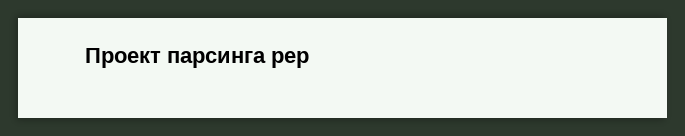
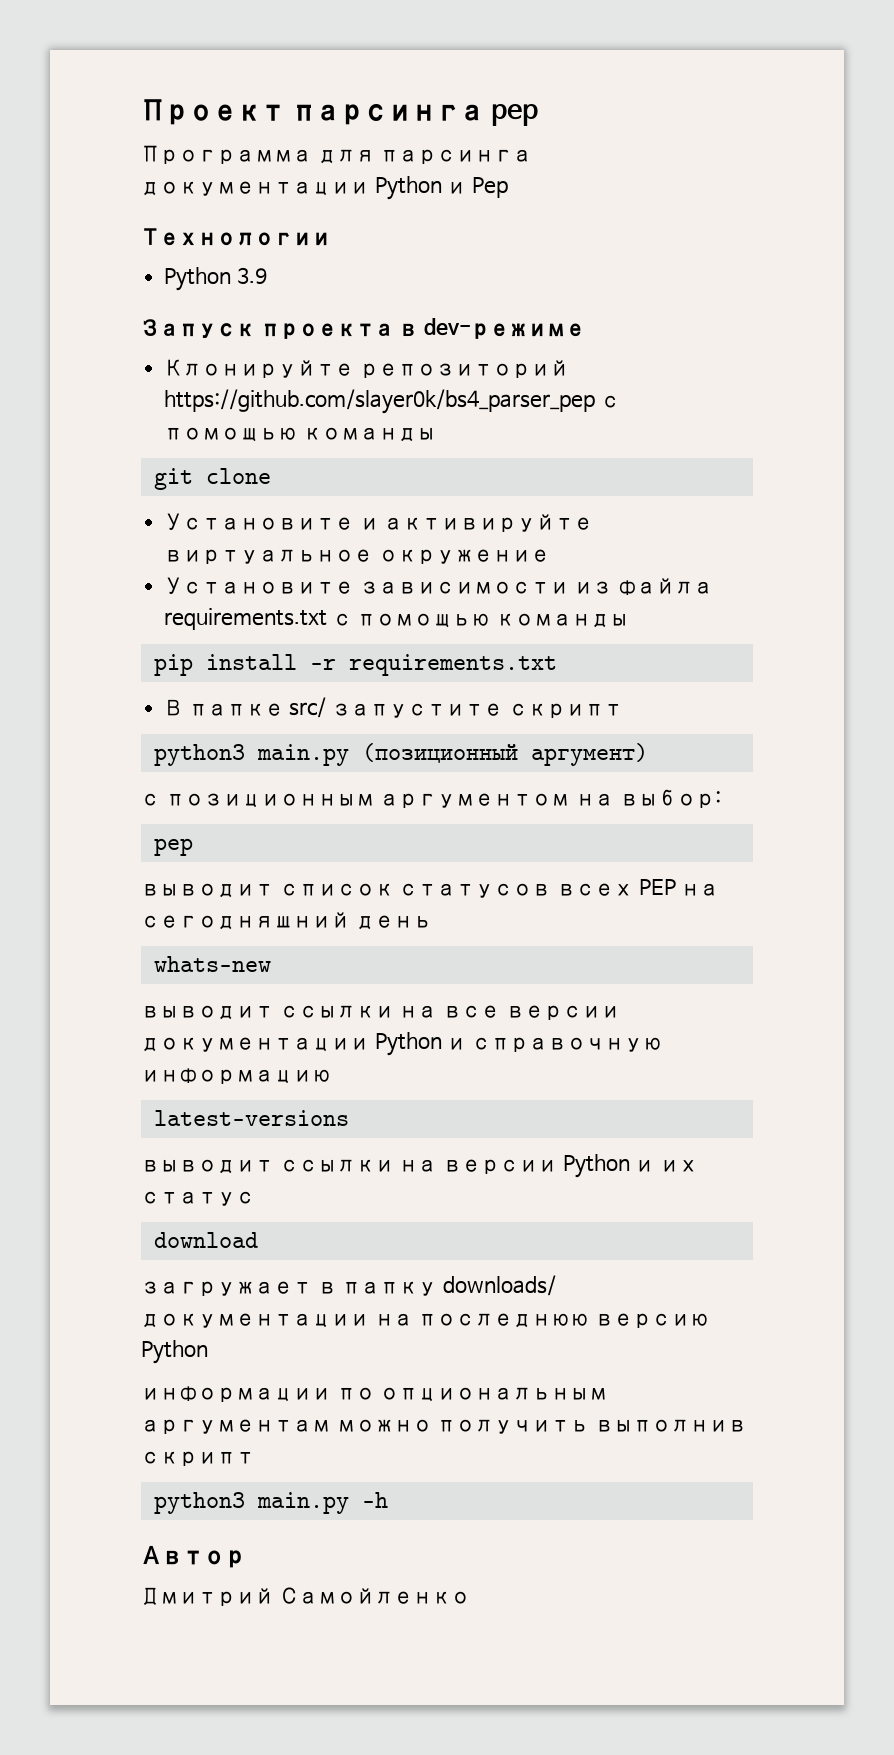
(309, 59) none -> [141,145,533,164] [141,176,509,200] [141,228,331,246] [164,267,267,291] [141,318,586,339] [164,359,569,378] [164,389,620,414] [164,427,436,442] [153,468,271,490] [164,513,594,532] [164,549,550,564] [164,577,714,595] [164,608,630,630] [153,654,557,676] [164,697,623,718] [153,743,648,766] [141,789,721,808] [153,838,193,856] [141,879,720,898] [141,912,432,930] [153,956,271,972] [141,1005,620,1020] [141,1032,663,1056] [141,1068,331,1084] [153,1110,349,1126] [141,1154,699,1178] [141,1191,255,1206] [153,1232,258,1248] [141,1275,557,1296] [141,1313,710,1328] [141,1340,208,1364] [141,1386,609,1402] [141,1419,748,1434] [141,1451,255,1466] [153,1492,388,1514] [141,1545,246,1568] [141,1587,470,1606] // Программа для парсинга документации Python и Pep // Технологии // Python 3.9 // Запуск проекта в dev-режиме // Клонируйте репозиторий https://github.com/slayer0k/bs4_parser_pep с помощью команды // git clone // Установите и активируйте виртуальное окружение // Установите зависимости из файла requirements.txt с помощью команды // pip install -r requirements.txt // В папке src/ запустите скрипт // python3 main.py (позиционный аргумент) // с позиционным аргументом на выбор: // pep // выводит список статусов всех PEP на сегодняшний день // whats-new // выводит ссылки на все версии документации Python и справочную информацию // latest-versions // выводит ссылки на версии Python и их статус // download // загружает в папку downloads/ документации на последнюю версию Python // информации по опциональным аргументам можно получить выполнив скрипт // python3 main.py -h // Автор // Дмитрий Самойленко

